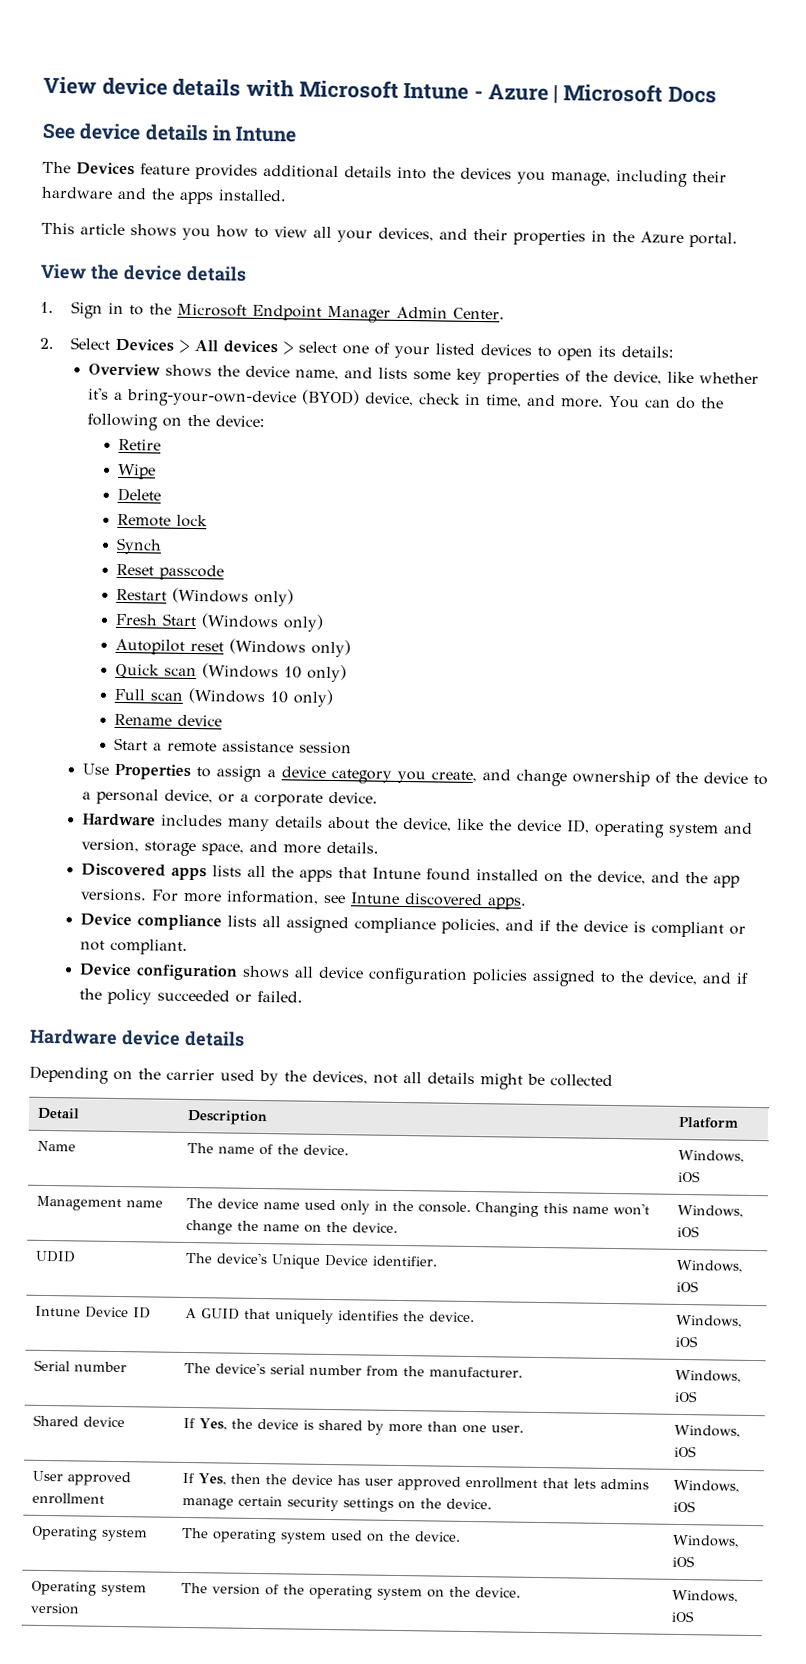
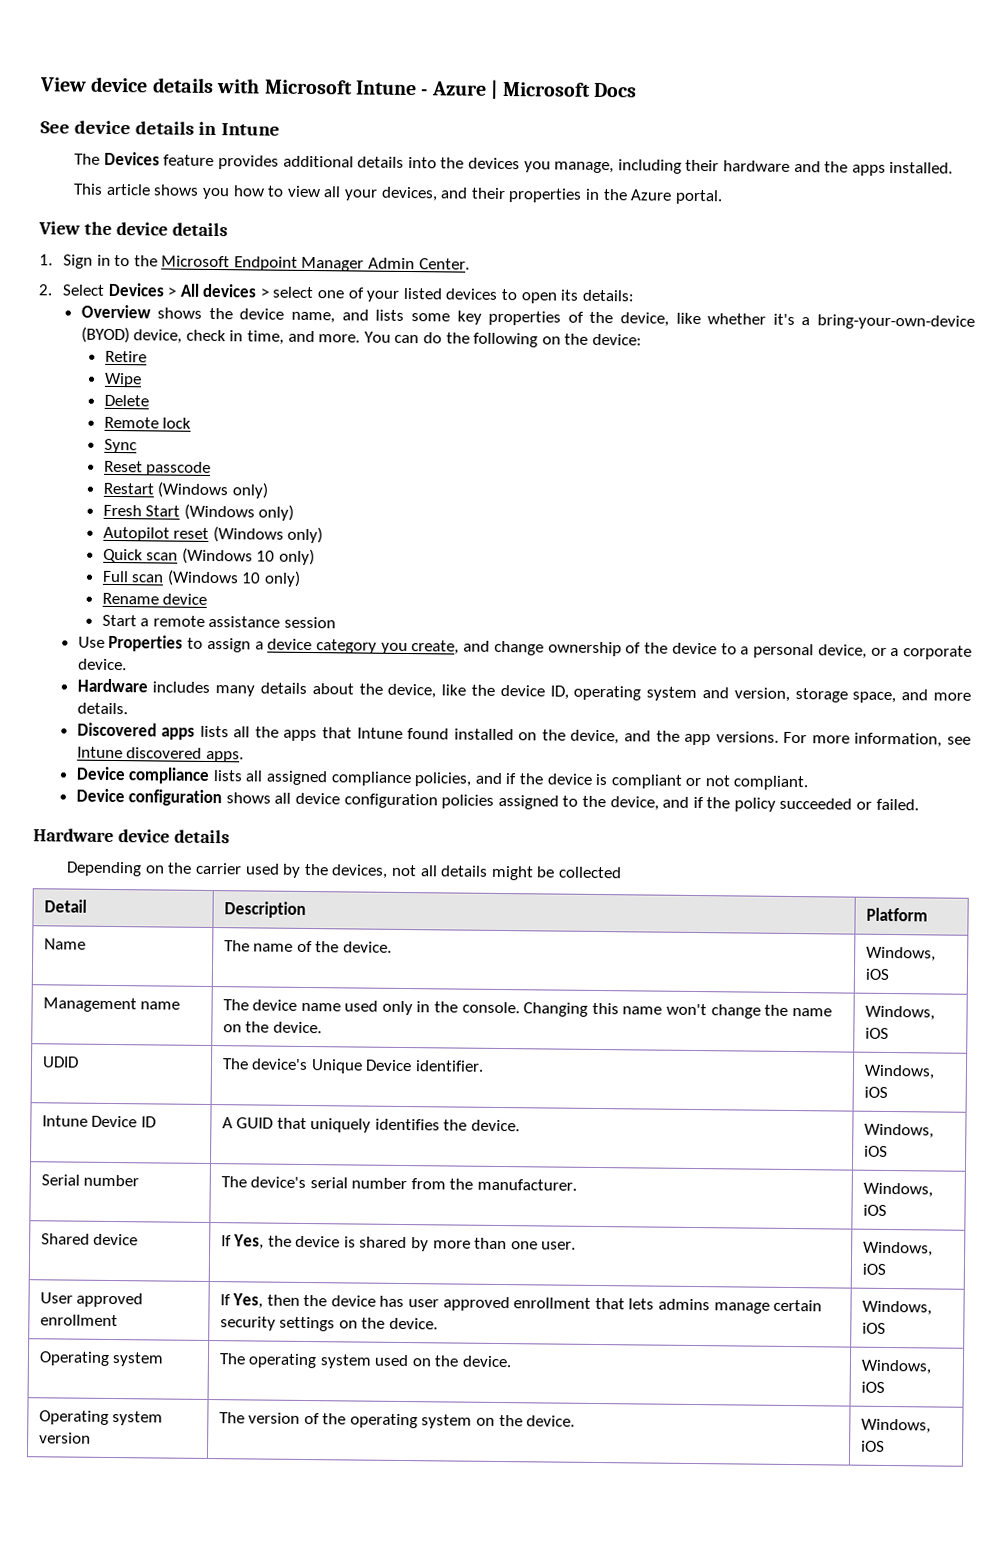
[116,537,163,555] Synch -> [103,438,137,454] Sync

